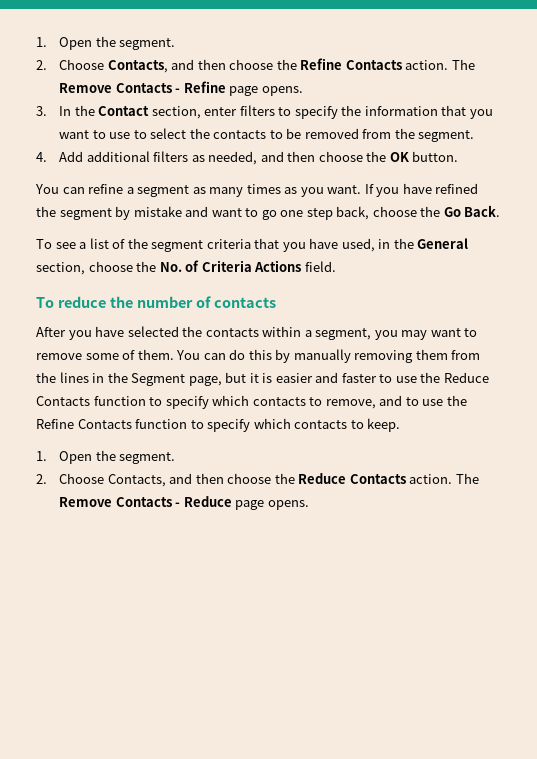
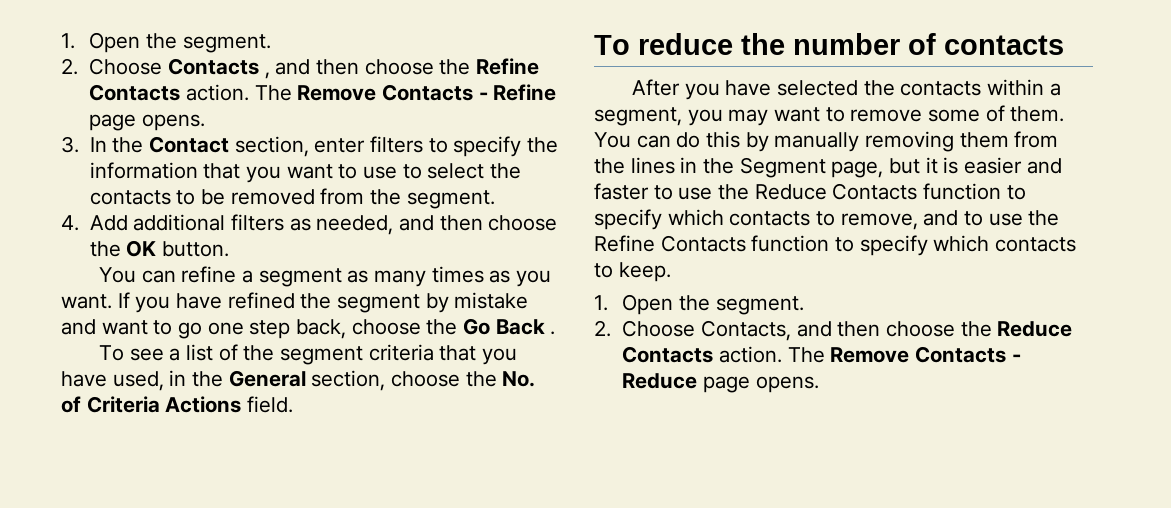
[36,36,176,50] [36,59,168,73] 1. Open the segment. // 2. Choose Contacts, -> [61,32,271,53] [61,58,270,79] 1. Open the segment. // 2. Choose Contacts ,
[464,205,501,217] Back. -> [495,319,556,335] Back .

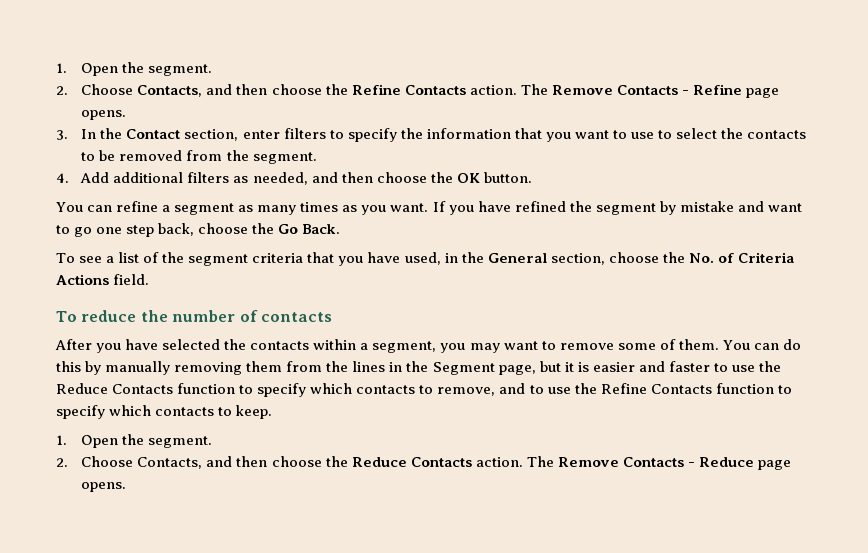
[61,32,271,53] [61,58,270,79] 1. Open the segment. // 2. Choose Contacts , -> [56,62,213,76] [56,84,203,97] 1. Open the segment. // 2. Choose Contacts,
[495,319,556,335] Back . -> [302,224,341,234] Back.

